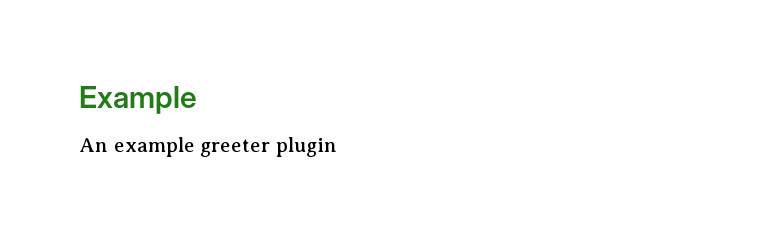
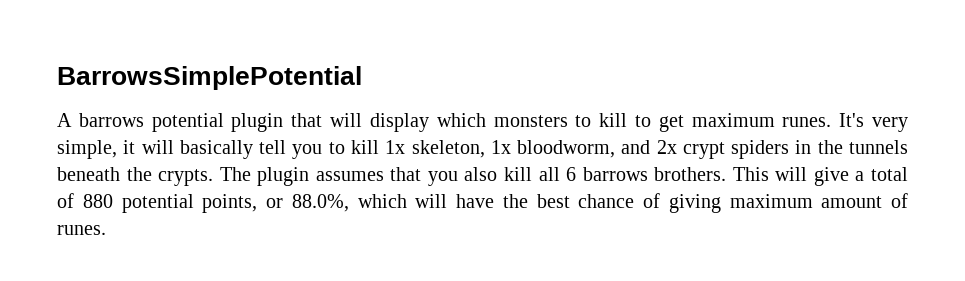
[79,86,197,114] [79,137,337,157] Example // An example greeter plugin -> [57,66,362,90] [57,113,908,132] [57,140,909,159] [57,167,908,186] [57,193,908,213] [57,225,106,235] BarrowsSimplePotential // A barrows potential plugin that will display which monsters to kill to get maximum runes. It's very simple, it will basically tell you to kill 1x skeleton, 1x bloodworm, and 2x crypt spiders in the tunnels beneath the crypts. The plugin assumes that you also kill all 6 barrows brothers. This will give a total of 880 potential points, or 88.0%, which will have the best chance of giving maximum amount of runes.

